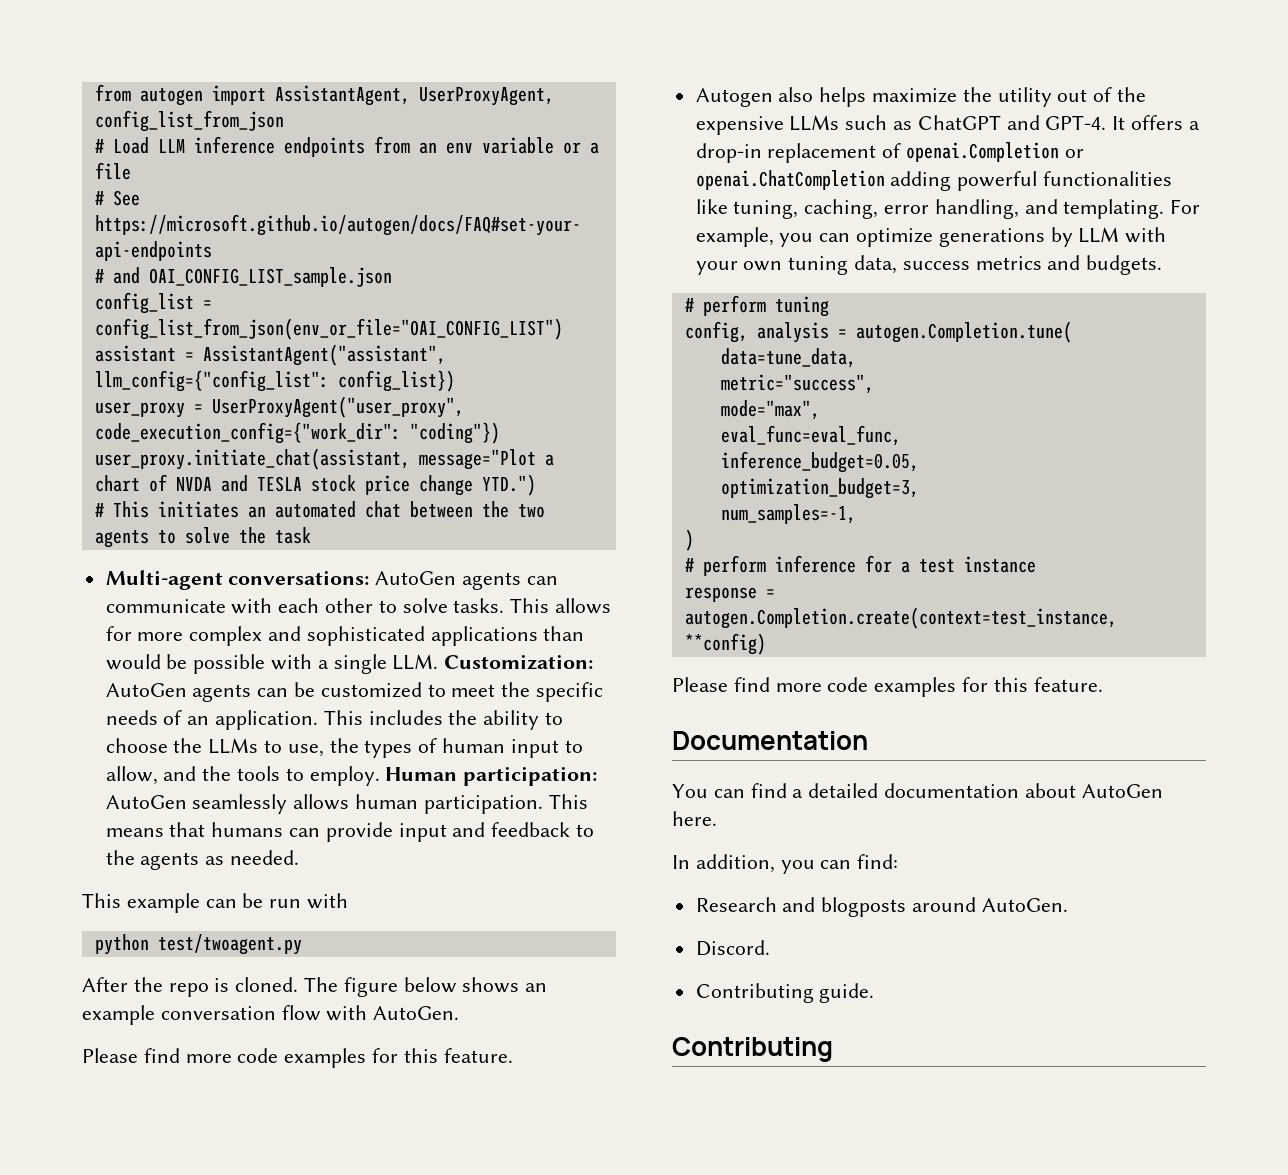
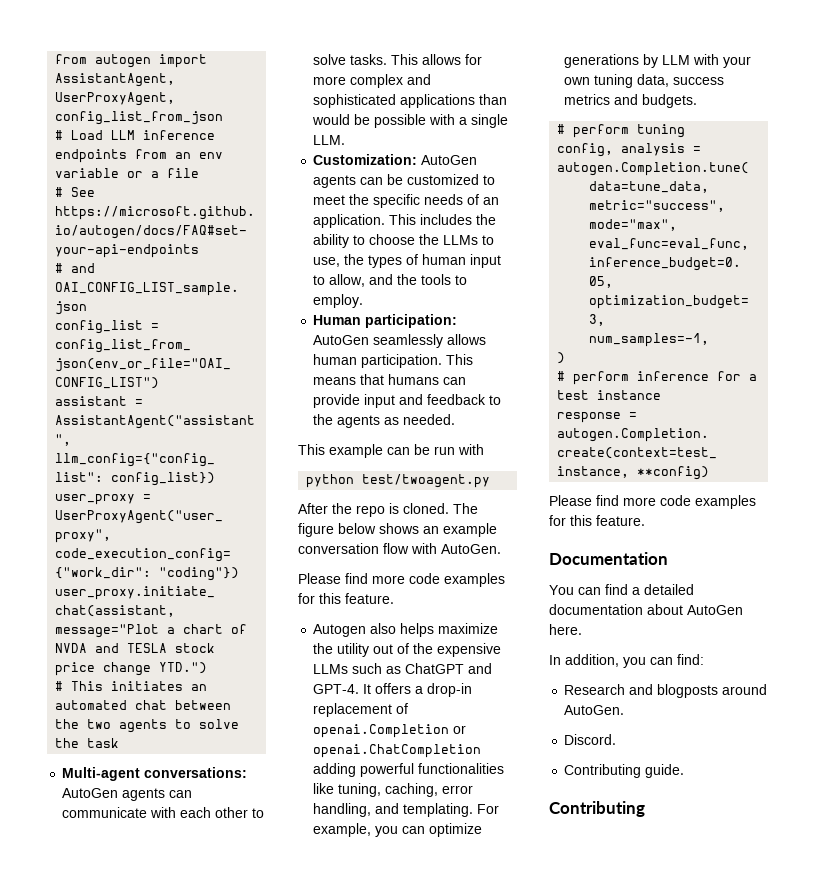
(439, 662) none -> (346, 140) //
(380, 776) none -> (364, 301) //

